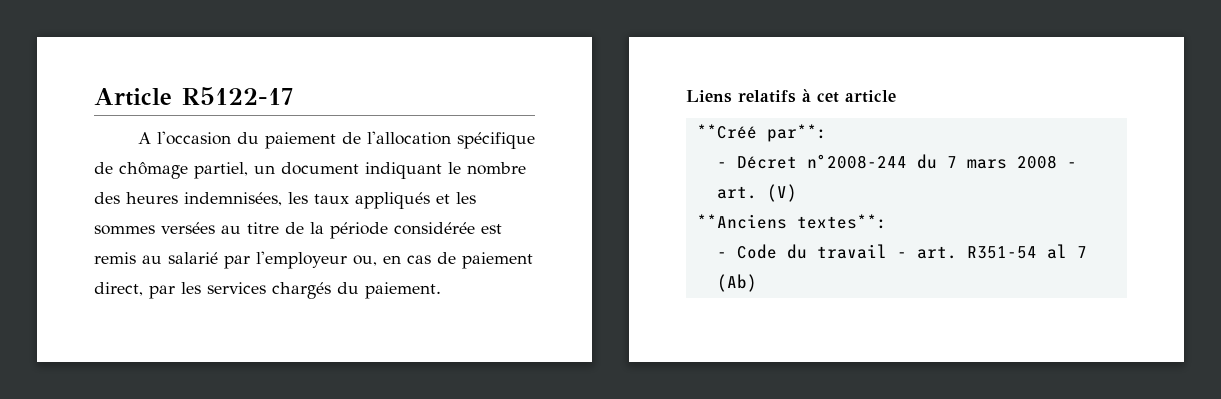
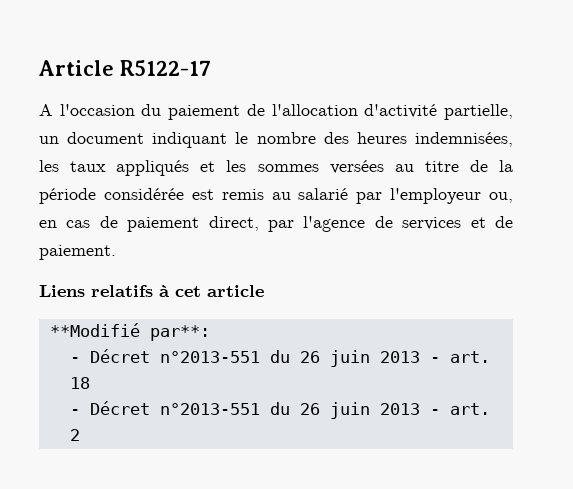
[456,132,535,149] [94,162,248,179] spécifique de chômage partiel, -> [364,104,513,120] d'activité partielle,
[181,282,359,299] les services chargés du -> [303,216,513,232] l'agence de services et de
[696,124,757,139] **Créé -> [49,323,140,337] **Modifié
[806,154,1077,169] [716,184,797,202] [696,214,887,229] [716,244,1087,259] [716,274,757,292] n°2008-244 du 7 mars 2008 - art. (V) // **Anciens textes**: // - Code du travail - art. R351-54 al 7 (Ab) -> [159,350,490,367] [69,377,90,389] [69,401,490,419] [69,429,80,441] n°2013-551 du 26 juin 2013 - art. 18 // - Décret n°2013-551 du 26 juin 2013 - art. 2

